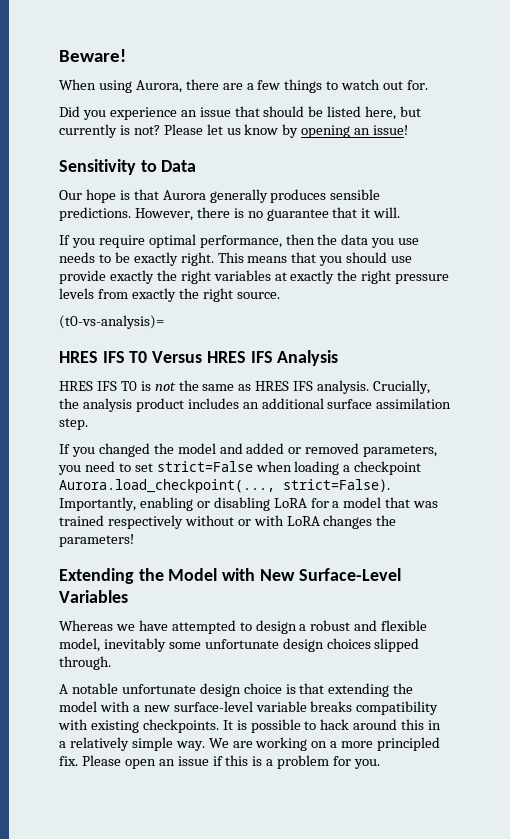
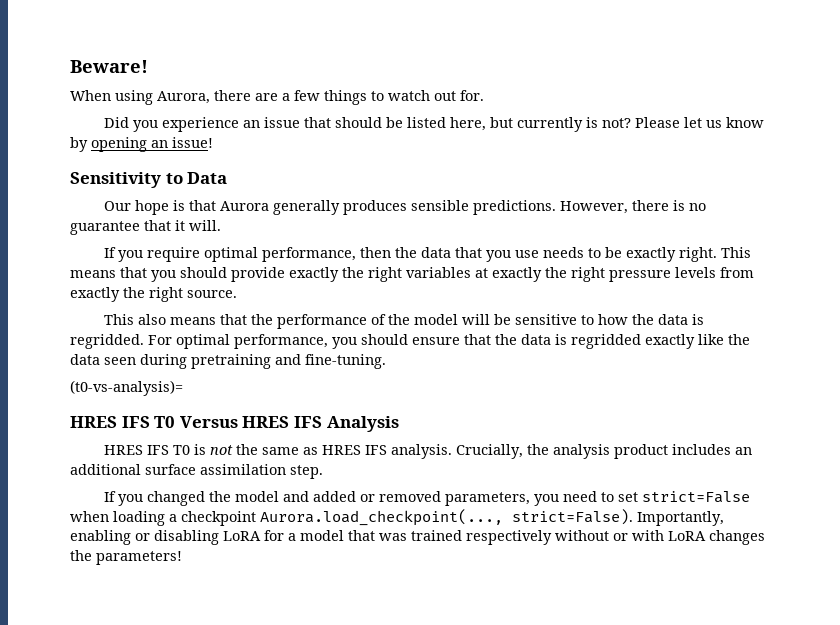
(369, 239) none -> [454,247,482,258] that
[391,256,413,263] use -> (227, 272) none
(280, 295) none -> [103,314,704,329] [70,334,750,349] [70,354,386,369] // This also means that the performance of the model will be sensitive to how the data is regridded. For optimal performance, you should ensure that the data is regridded exactly like the data seen during pretraining and fine-tuning.
[59,568,401,584] [59,590,128,603] [59,620,428,634] [59,638,420,652] [59,656,111,670] [59,683,414,697] [59,701,439,715] [58,719,442,733] [59,737,441,751] [59,755,381,769] // Extending the Model with New Surface-Level Variables // Whereas we have attempted to design a robust and flexible model, inevitably some unfortunate design choices slipped through. // A notable unfortunate design choice is that extending the model with a new surface-level variable breaks compatibility with existing checkpoints. It is possible to hack around this in a relatively simple way. We are working on a more principled fix. Please open an issue if this is a problem for you. -> (182, 558) none

